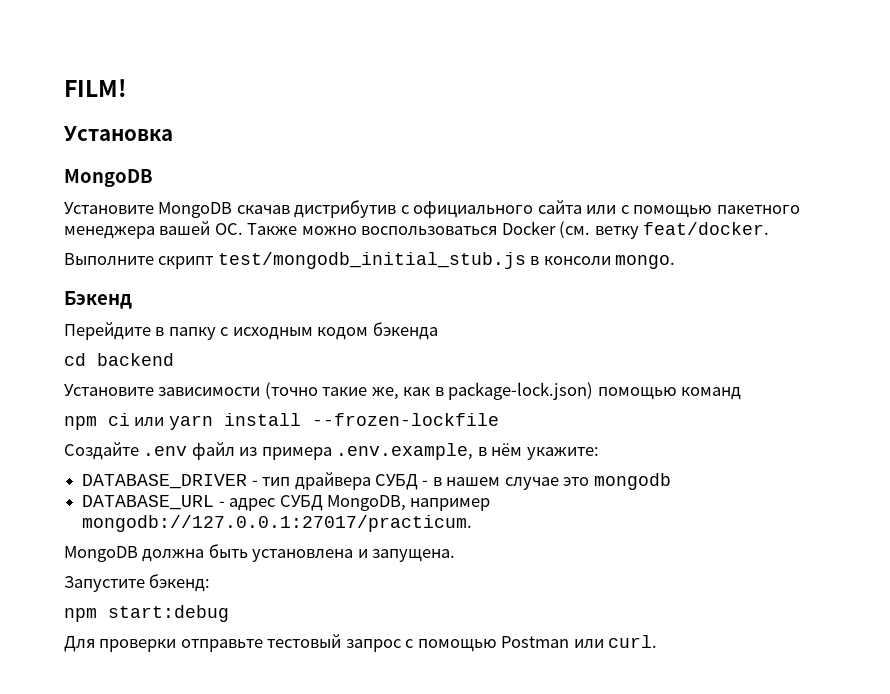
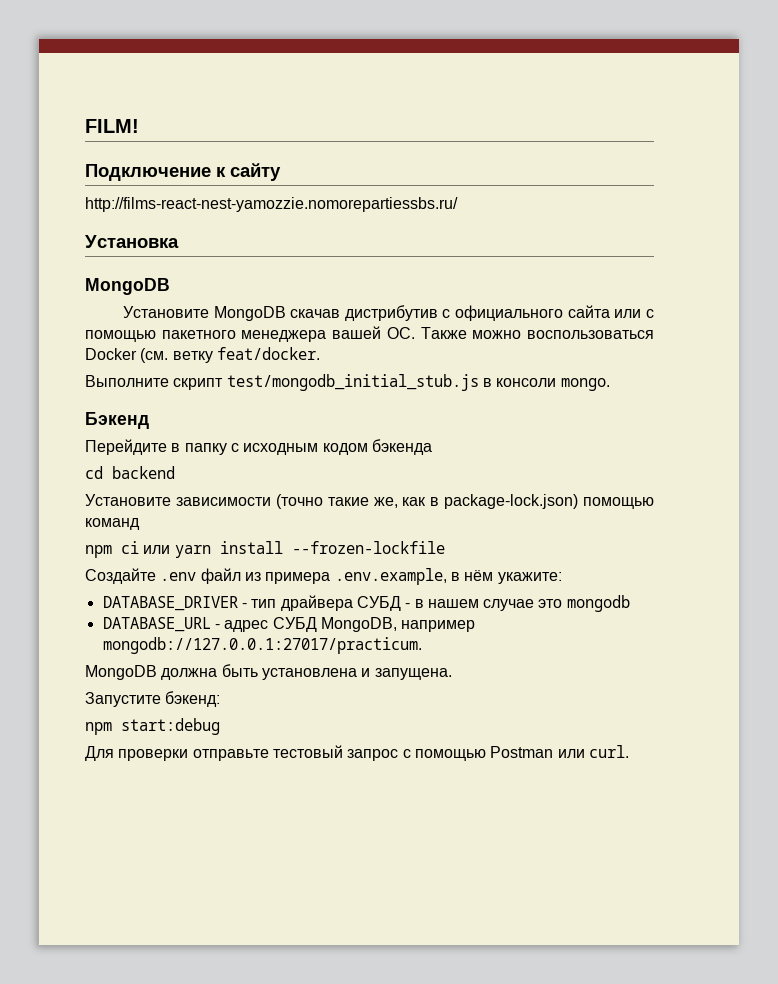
(127, 88) none -> [85,163,281,181] [85,197,458,212] // Подключение к сайту // http://films-react-nest-yamozzie.nomorepartiessbs.ru/

